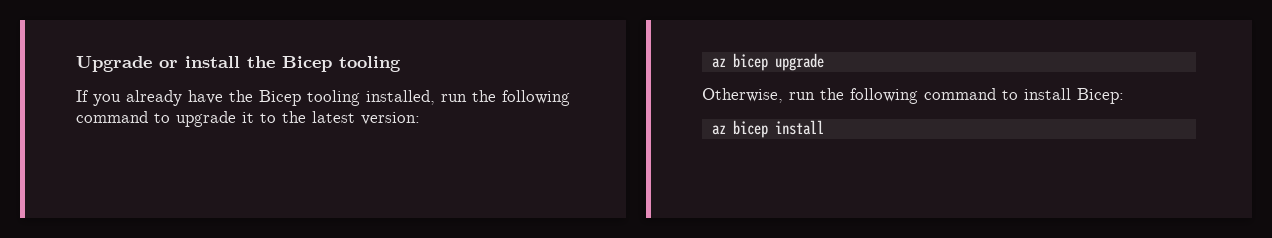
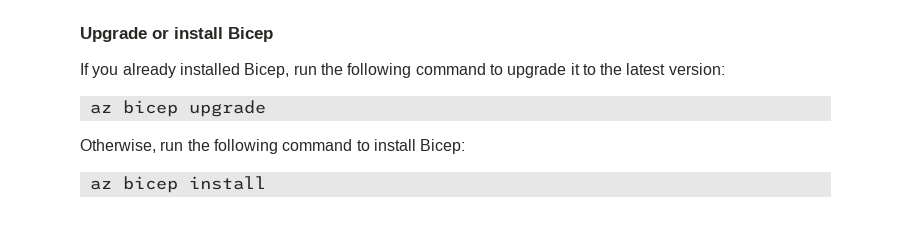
[247,56,401,72] the Bicep tooling -> [228,27,273,42] Bicep
[188,90,435,106] have the Bicep tooling installed, -> [179,63,290,78] installed Bicep,

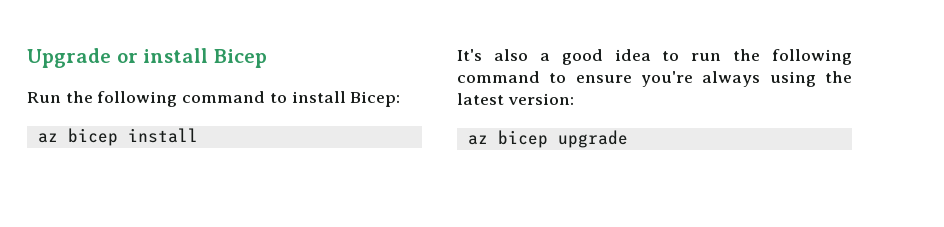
[80,63,725,78] [89,100,266,117] [80,139,184,153] If you already installed Bicep, run the following command to upgrade it to the latest version: // az bicep upgrade // Otherwise, run -> [27,92,61,103] Run
(266, 183) none -> [457,49,852,65] [457,71,852,87] [457,93,574,105] [467,130,628,148] // It's also a good idea to run the following command to ensure you're always using the latest version: // az bicep upgrade

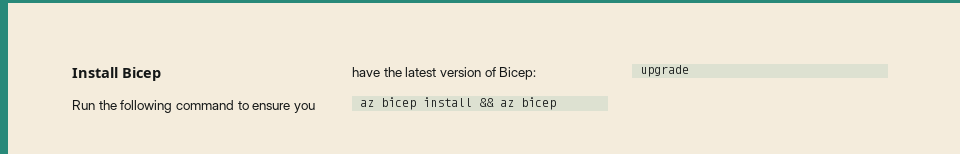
[27,48,209,68] Upgrade or install -> [72,67,118,78] Install
[291,91,401,107] [37,128,198,146] [457,49,852,65] [457,71,852,87] [457,93,574,105] install Bicep: // az bicep install // It's also a good idea to run the following command to ensure you're always using the latest version: // -> [252,103,315,113] [352,67,537,80] [360,97,495,110] ensure you have the latest version of Bicep: // az bicep install &&

